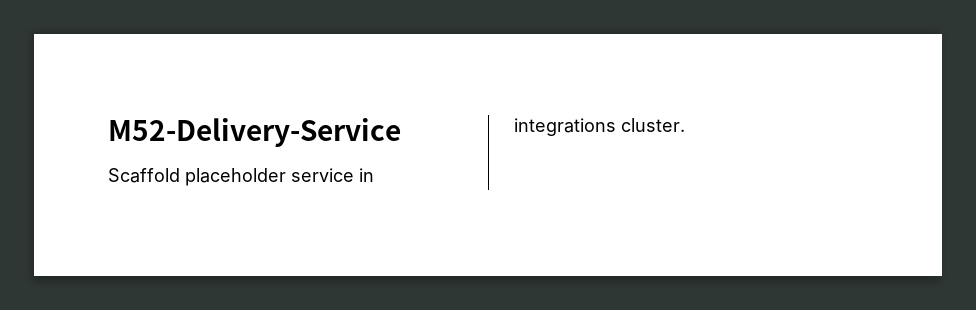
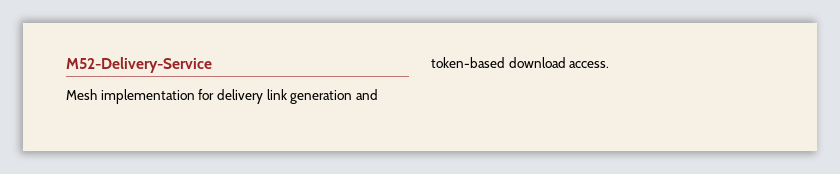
[108,168,374,186] [514,118,685,136] Scaffold placeholder service in integrations cluster. -> [66,89,378,104] [431,57,610,68] Mesh implementation for delivery link generation and token-based download access.

